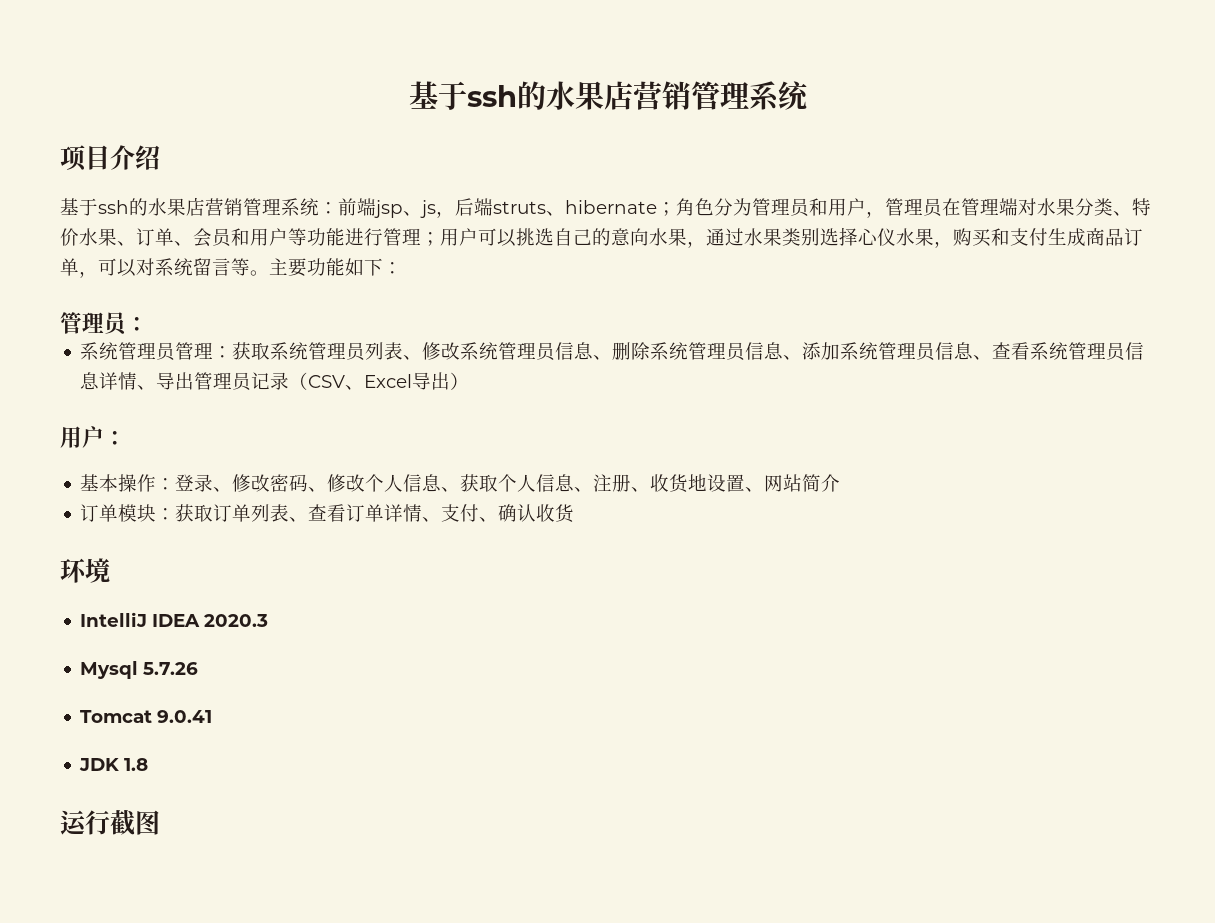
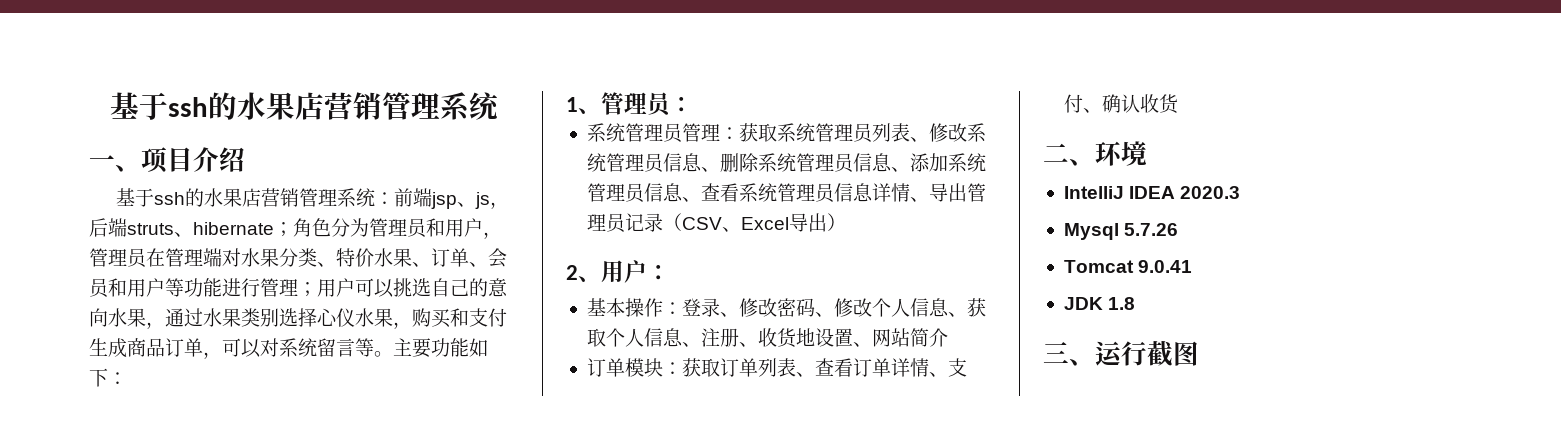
(809, 95) none -> [89,155,141,172] 一、
(402, 268) none -> [566,97,601,114] 1、
(470, 381) none -> [566,265,601,282] 2、
(576, 513) none -> [1043,143,1095,166] 二、
(149, 764) none -> [1043,342,1095,366] 三、

